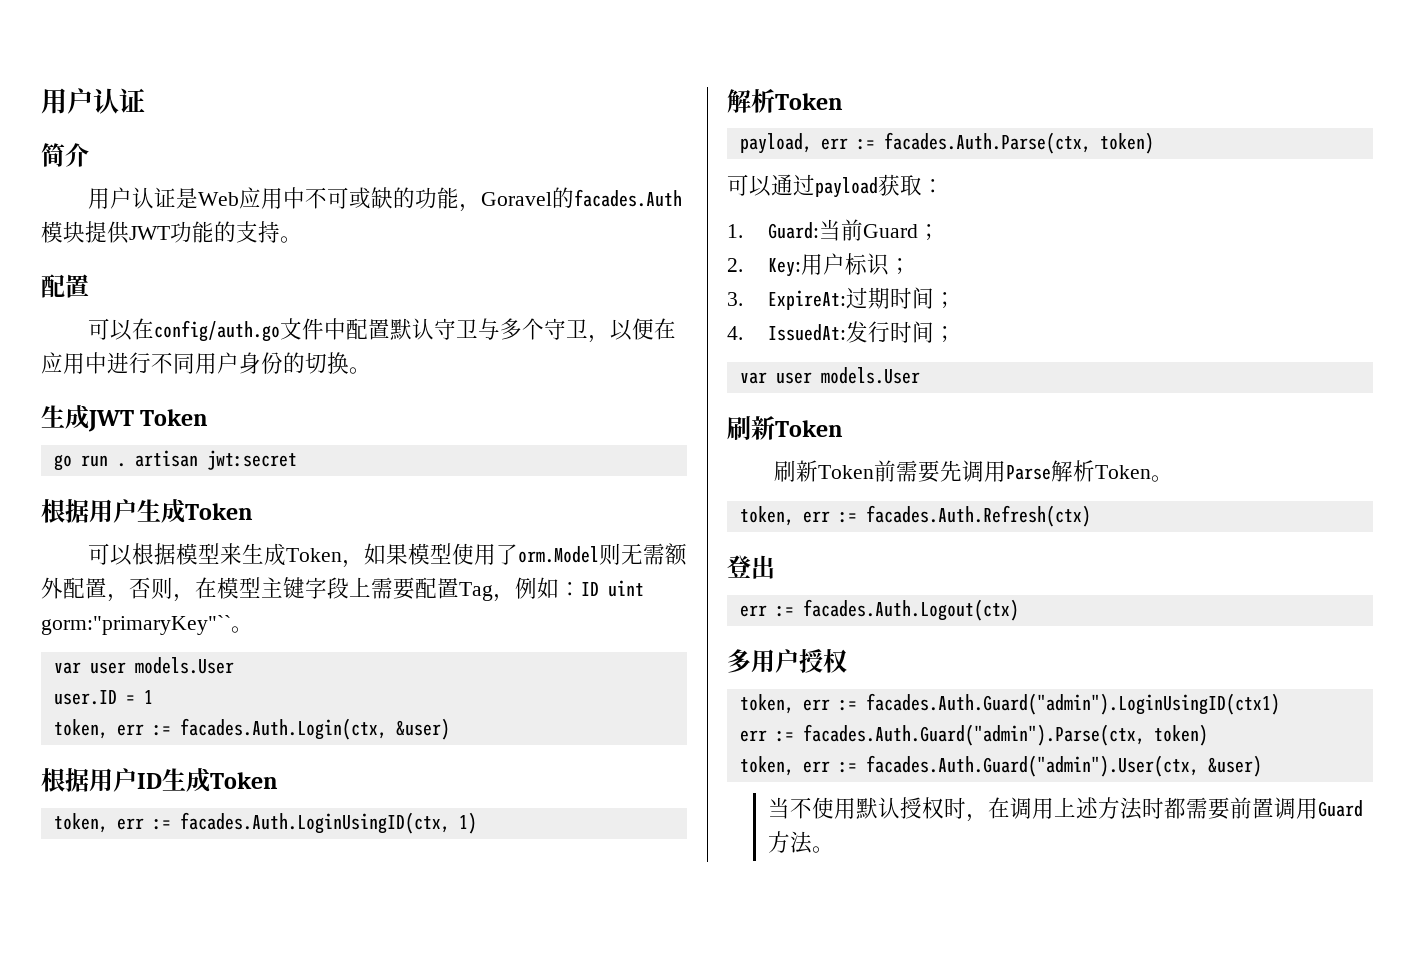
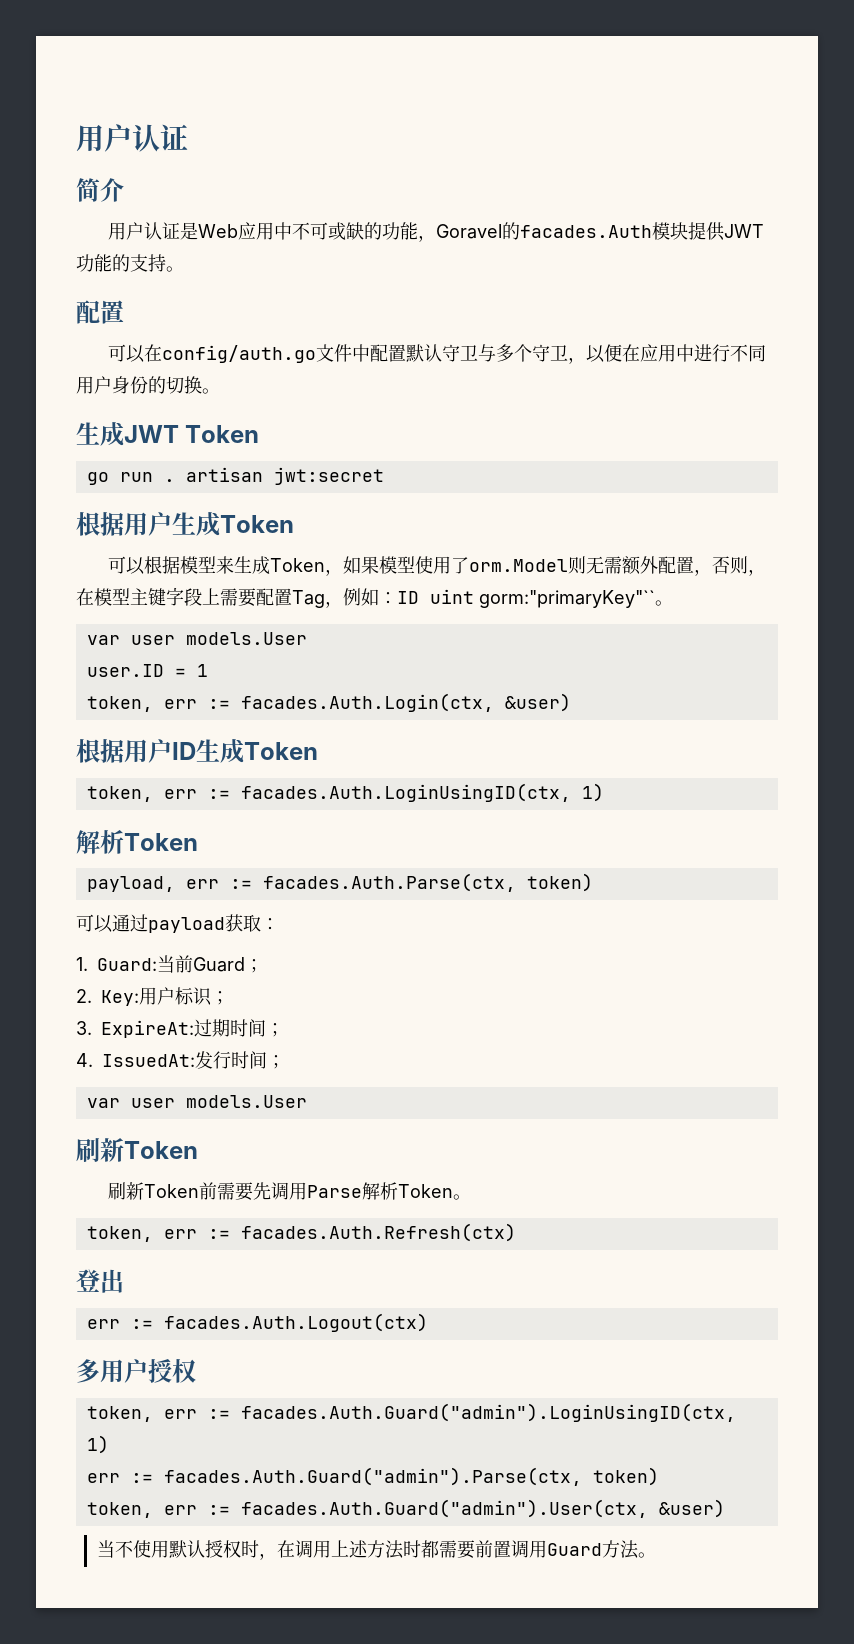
[865,693,1280,715] facades.Auth.Guard("admin").LoginUsingID(ctx1) -> [240,1403,736,1422] [86,1435,109,1454] facades.Auth.Guard("admin").LoginUsingID(ctx, 1)

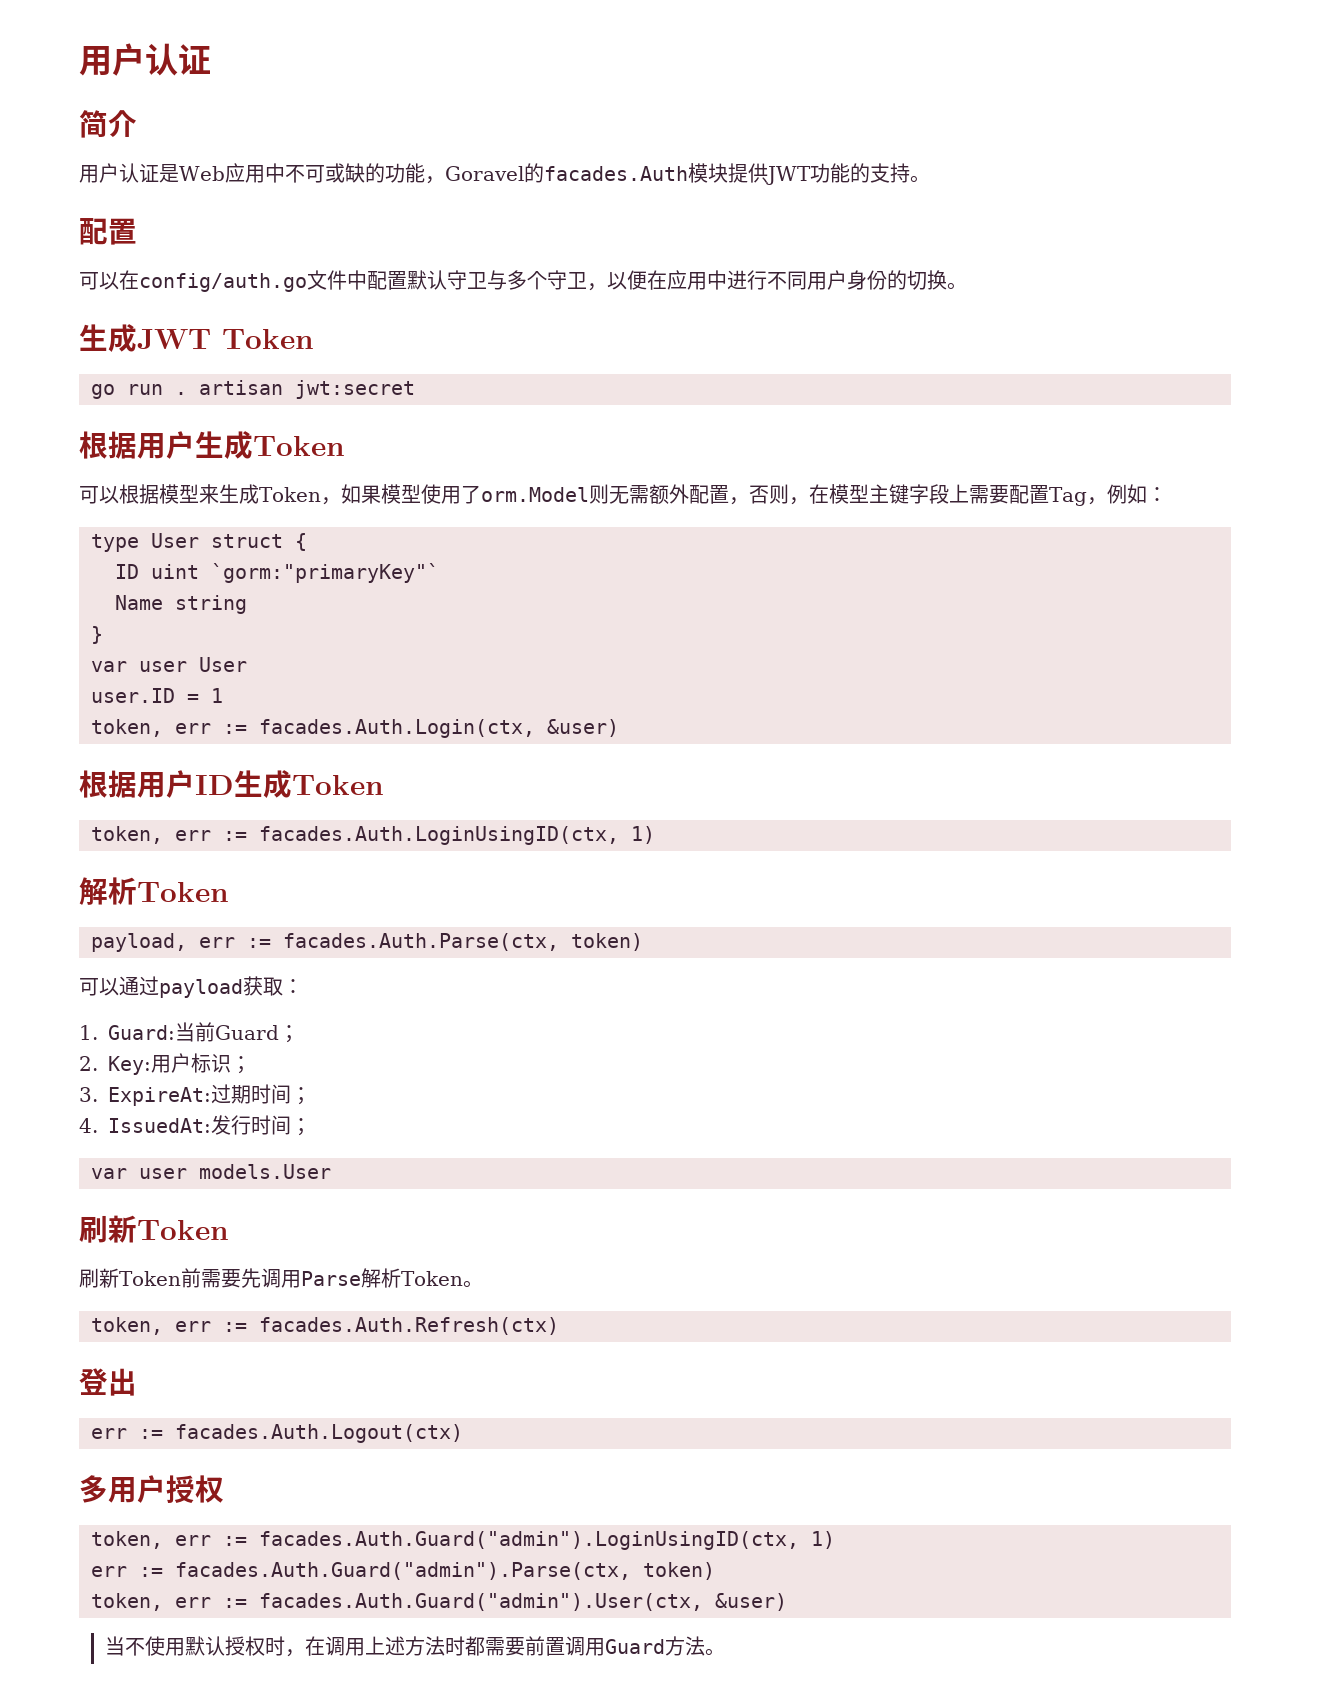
[397,589,673,608] [86,632,307,645] ID uint gorm:"primaryKey"``。 // var user models.User -> [91,533,307,552] [115,563,439,583] [115,595,247,614] [91,626,103,644] [91,657,247,672] // type User struct { // ID uint `gorm:"primaryKey"` // Name string // } // var user User

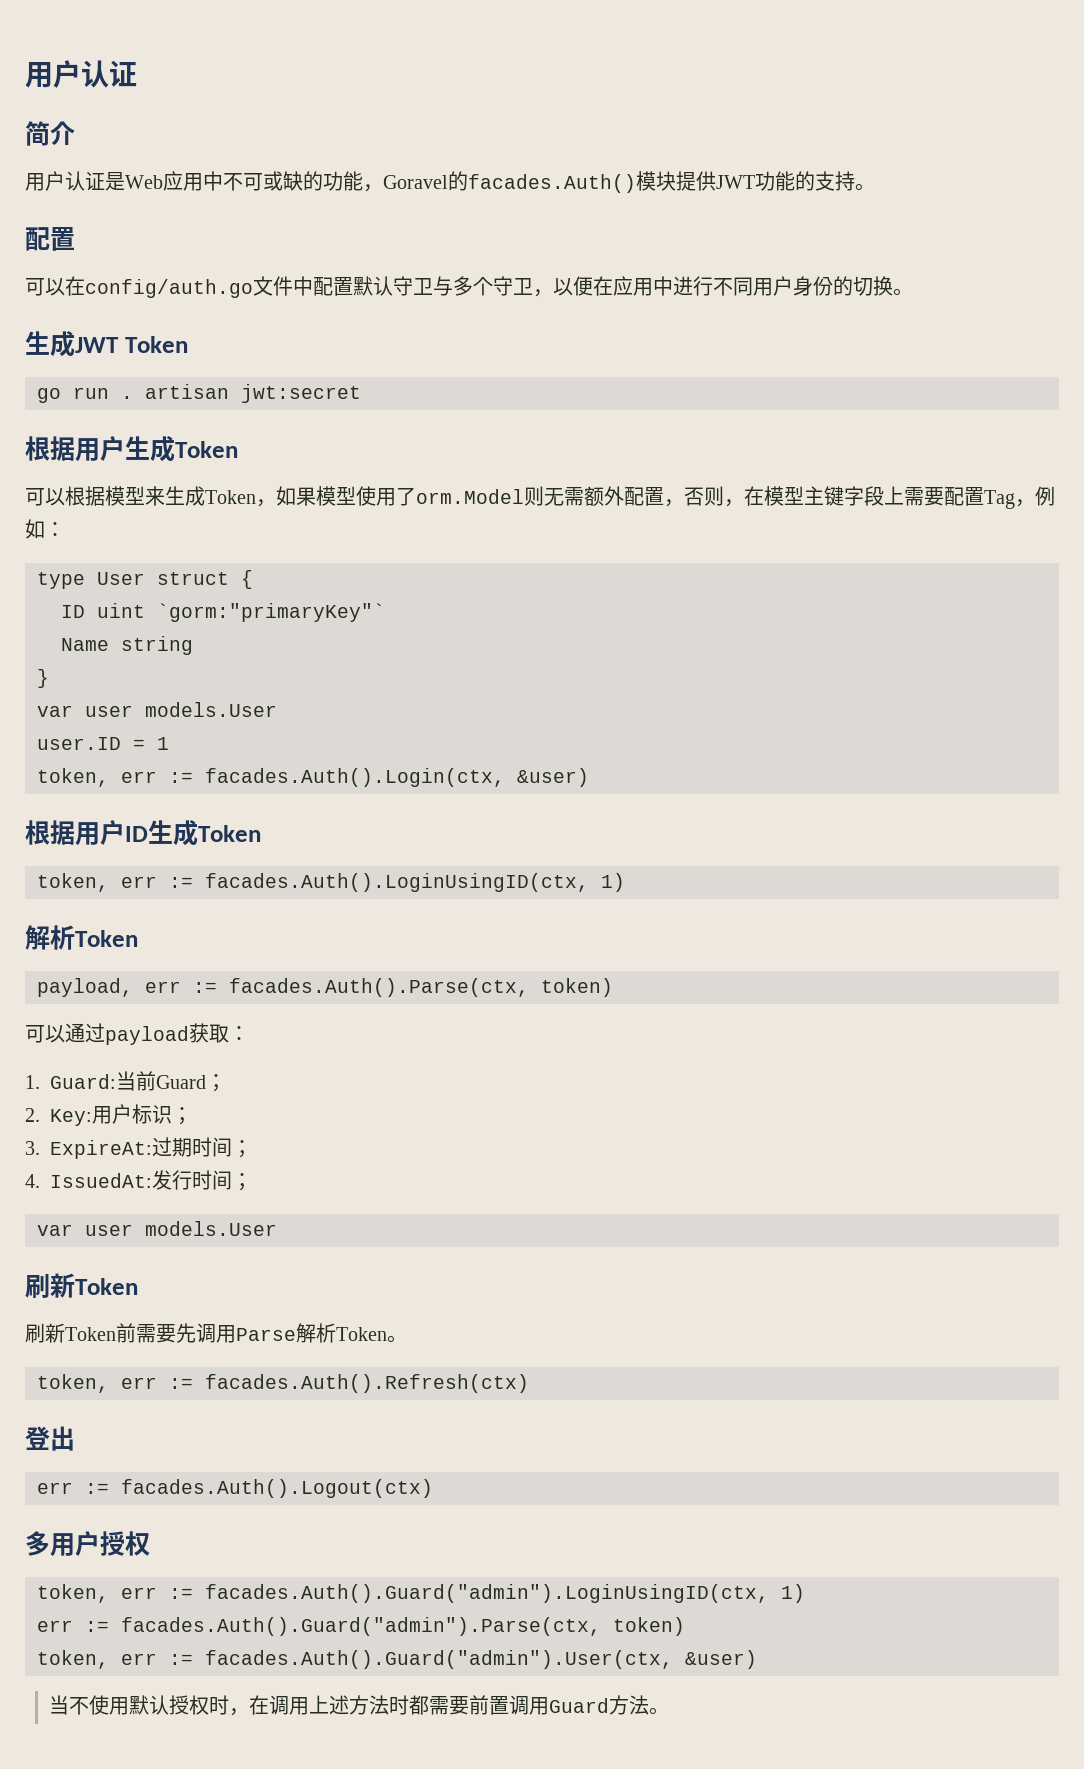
[543,166,688,181] facades.Auth -> [468,174,636,193] facades.Auth()
[199,657,247,672] User -> [145,702,277,717] models.User
[259,719,535,738] facades.Auth.Login(ctx, -> [205,768,505,787] facades.Auth().Login(ctx,
[259,826,619,845] facades.Auth.LoginUsingID(ctx, -> [205,873,589,892] facades.Auth().LoginUsingID(ctx,
[283,933,559,951] facades.Auth.Parse(ctx, -> [229,978,529,997] facades.Auth().Parse(ctx,
[259,1317,559,1335] facades.Auth.Refresh(ctx) -> [205,1374,529,1393] facades.Auth().Refresh(ctx)
[175,1424,463,1443] facades.Auth.Logout(ctx) -> [121,1479,433,1498] facades.Auth().Logout(ctx)
[259,1531,799,1550] facades.Auth.Guard("admin").LoginUsingID(ctx, -> [205,1584,769,1603] facades.Auth().Guard("admin").LoginUsingID(ctx,
[175,1562,631,1580] facades.Auth.Guard("admin").Parse(ctx, -> [121,1617,601,1636] facades.Auth().Guard("admin").Parse(ctx,
[259,1593,703,1611] facades.Auth.Guard("admin").User(ctx, -> [205,1650,673,1669] facades.Auth().Guard("admin").User(ctx,

